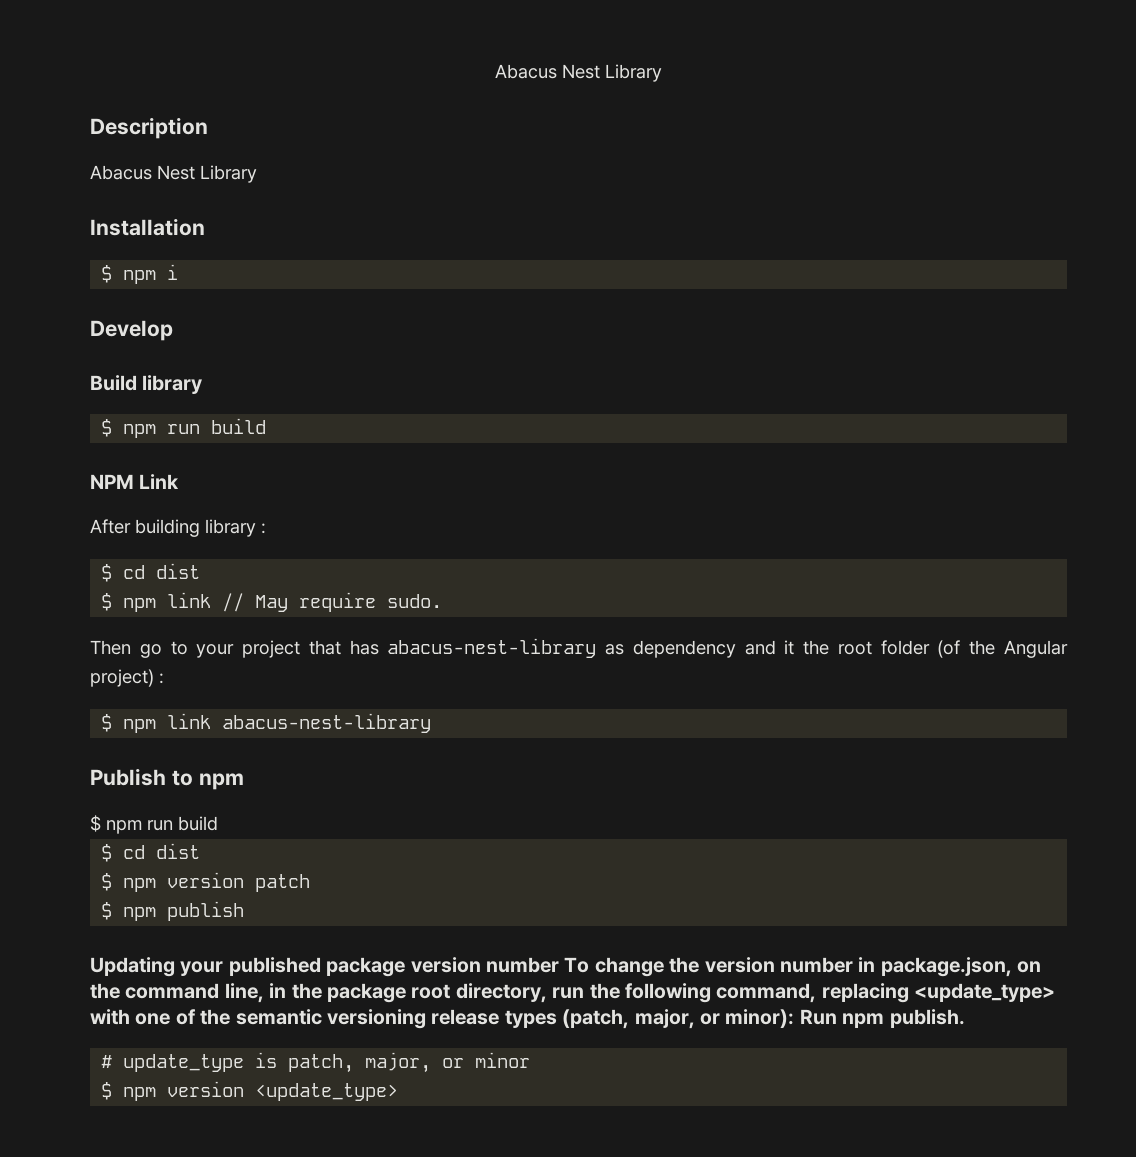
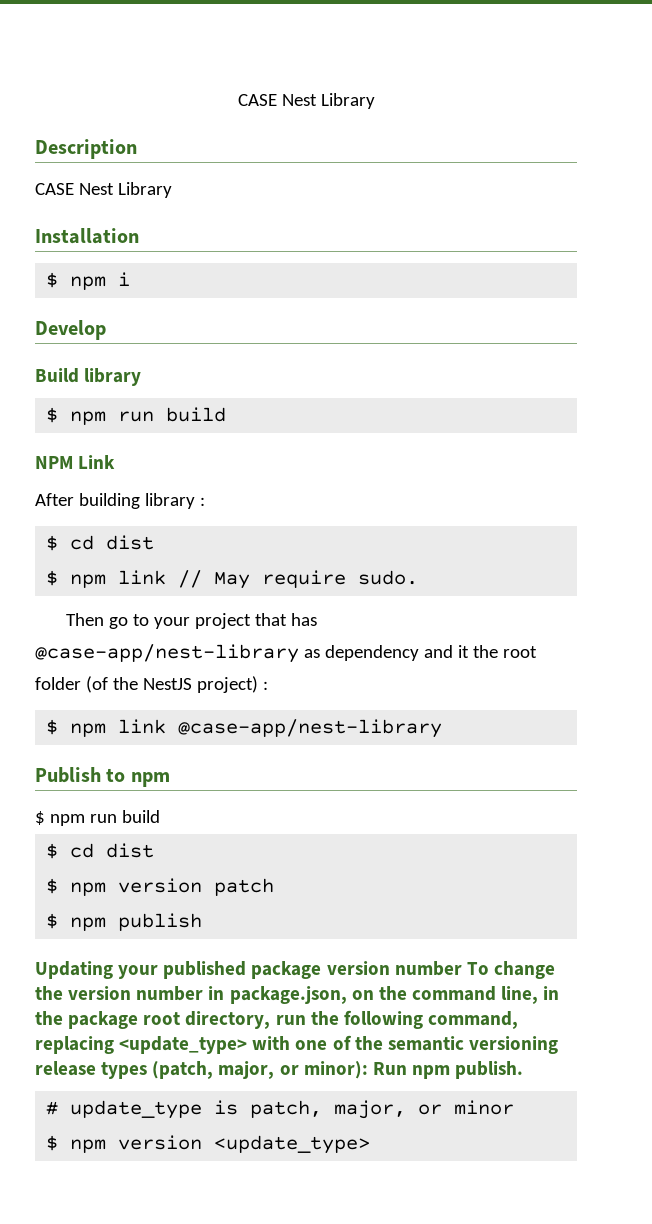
[495,64,557,79] Abacus -> [237,94,277,106] CASE
[90,165,152,180] Abacus -> [35,183,74,195] CASE
[387,638,597,658] abacus-nest-library -> [35,644,299,663] @case-app/nest-library
[1003,640,1068,658] Angular -> [142,678,192,690] NestJS
[222,713,432,733] abacus-nest-library -> [178,719,443,738] @case-app/nest-library

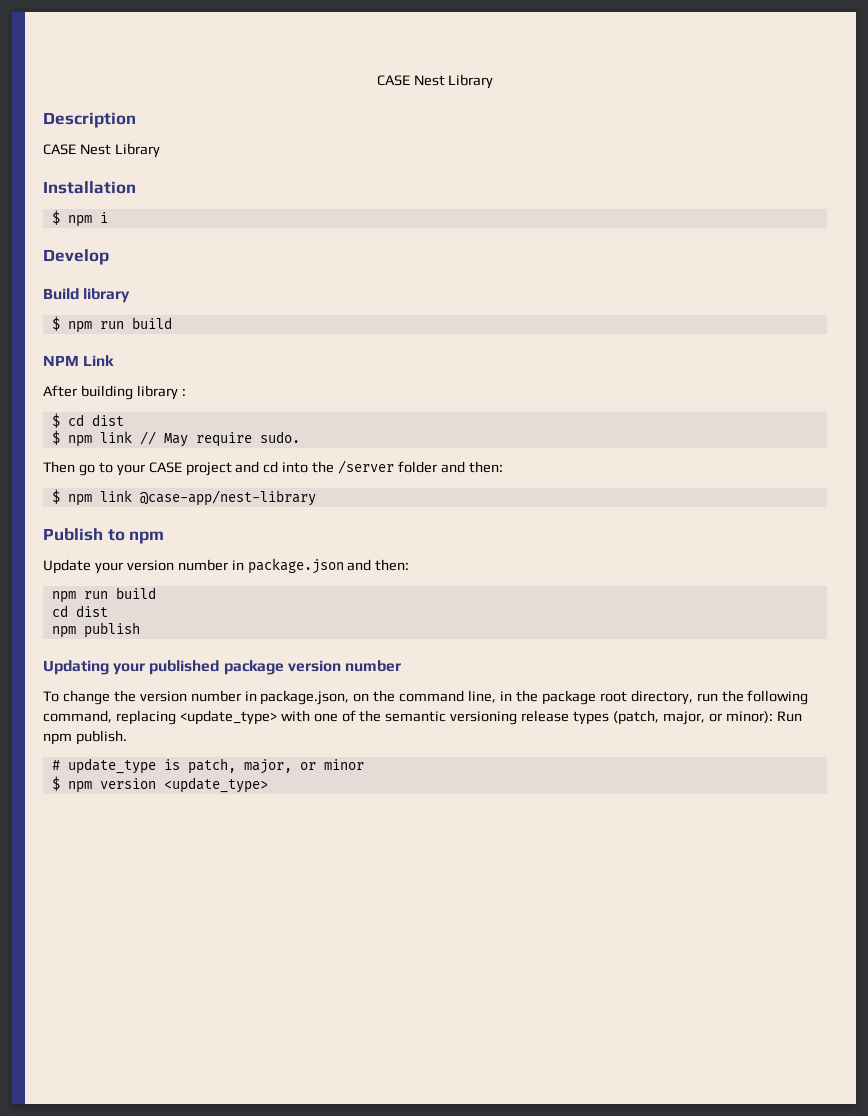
[195,613,318,629] [35,644,537,663] [35,676,268,693] project that has @case-app/nest-library as dependency and it the root folder (of the NestJS project) : -> [148,460,503,476] CASE project and cd into the /server folder and then:
[35,810,160,826] [46,843,155,859] [46,878,275,896] [46,913,59,929] $ npm run build // $ cd dist // $ npm version patch // $ -> [43,558,410,574] [51,587,156,603] [51,605,108,617] Update your version number in package.json and then: // npm run build // cd dist //
(462, 968) none -> (401, 666) //

